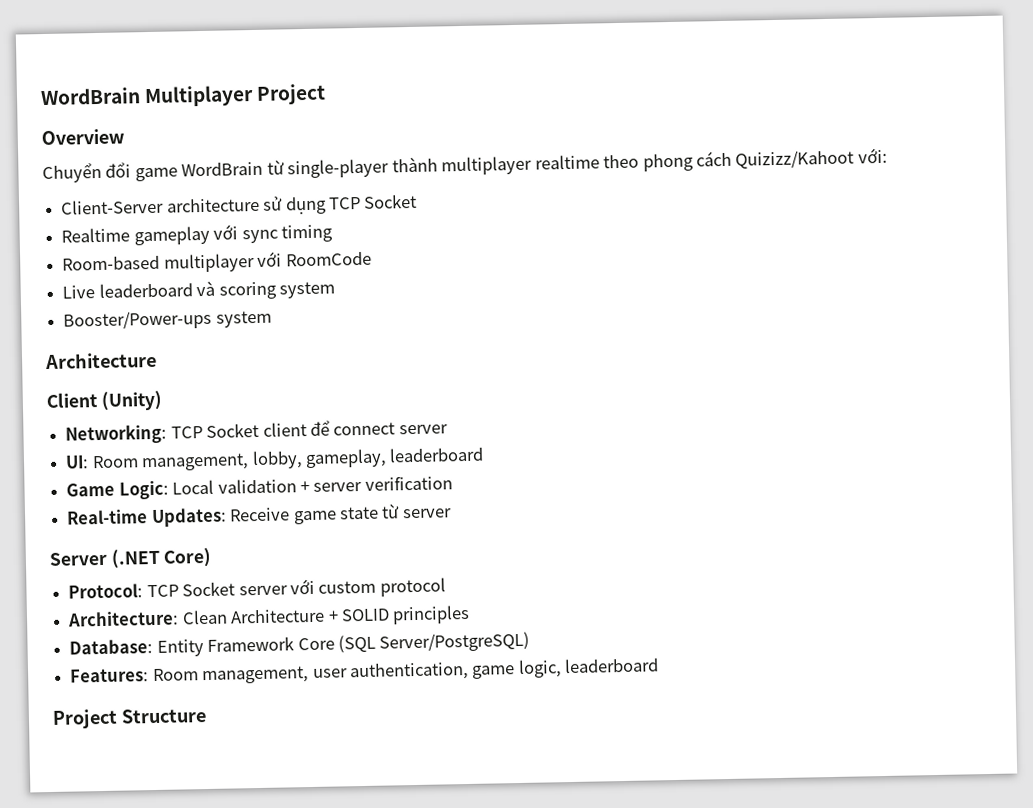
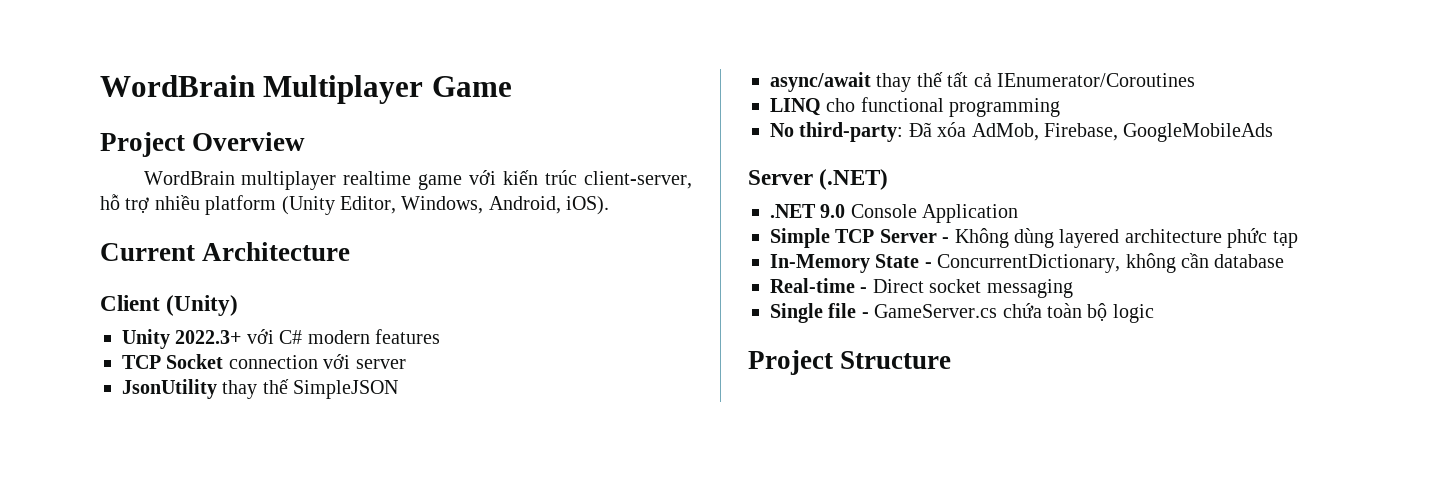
[256,83,327,105] Project // -> [431,76,512,97] [100,132,185,157] Game // Project
[42,147,888,184] [61,193,418,215] [61,224,333,246] [62,251,372,273] [62,280,335,300] [63,309,272,331] [44,351,157,370] [46,390,163,411] [65,420,448,445] [65,446,485,472] [66,475,453,500] [66,503,452,528] [49,547,213,569] [68,577,446,599] [67,604,471,627] [69,631,531,657] [70,657,660,685] Chuyển đổi game WordBrain từ single-player thành multiplayer realtime theo phong cách Quizizz/Kahoot với: // Client-Server architecture sử dụng TCP Socket // Realtime gameplay với sync timing // Room-based multiplayer với RoomCode // Live leaderboard và scoring system // Booster/Power-ups system // Architecture // Client (Unity) // Networking: TCP Socket client để connect server // UI: Room management, lobby, gameplay, leaderboard // Game Logic: Local validation + server verification // Real-time Updates: Receive game state từ server // Server (.NET Core) // Protocol: TCP Socket server với custom protocol // Architecture: Clean Architecture + SOLID principles // Database: Entity Framework Core (SQL Server/PostgreSQL) // Features: Room management, user authentication, game logic, leaderboard -> [143,170,692,190] [100,194,610,215] [100,242,351,261] [100,295,239,316] [122,329,440,349] [122,354,406,369] [122,379,399,399] [770,72,1195,92] [770,97,1061,117] [770,122,1274,142] [748,169,889,190] [770,204,1019,223] [770,228,1298,248] [770,253,1285,273] [770,278,1073,298] [770,303,1154,323] WordBrain multiplayer realtime game với kiến trúc client-server, hỗ trợ nhiều platform (Unity Editor, Windows, Android, iOS). // Current Architecture // Client (Unity) // Unity 2022.3+ với C# modern features // TCP Socket connection với server // JsonUtility thay thế SimpleJSON // async/await thay thế tất cả IEnumerator/Coroutines // LINQ cho functional programming // No third-party: Đã xóa AdMob, Firebase, GoogleMobileAds // Server (.NET) // .NET 9.0 Console Application // Simple TCP Server - Không dùng layered architecture phức tạp // In-Memory State - ConcurrentDictionary, không cần database // Real-time - Direct socket messaging // Single file - GameServer.cs chứa toàn bộ logic

